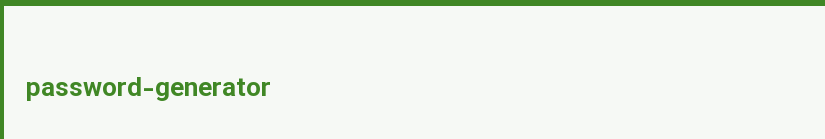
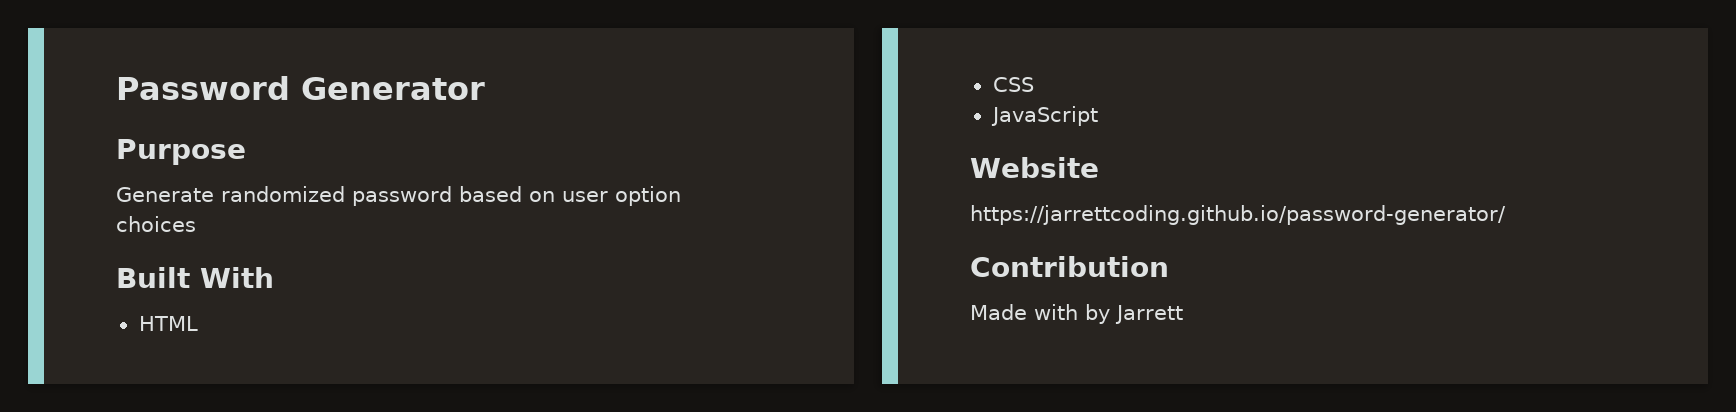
[26,77,271,101] password-generator -> [116,76,485,100] [116,139,246,165] [116,186,681,206] [116,216,196,232] [116,267,274,288] [138,316,198,331] [992,77,1034,92] [990,106,1098,126] [970,157,1099,178] [970,205,1506,225] [970,256,1169,277] [970,304,1183,324] Password Generator // Purpose // Generate randomized password based on user option choices // Built With // HTML // CSS // JavaScript // Website // https://jarrettcoding.github.io/password-generator/ // Contribution // Made with by Jarrett

